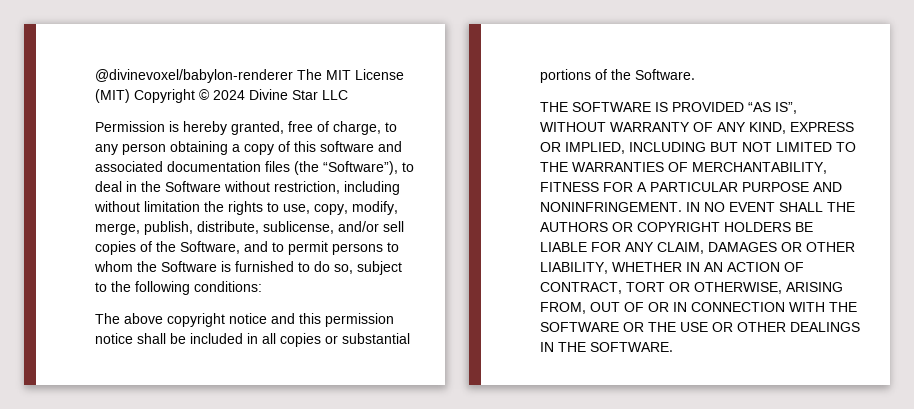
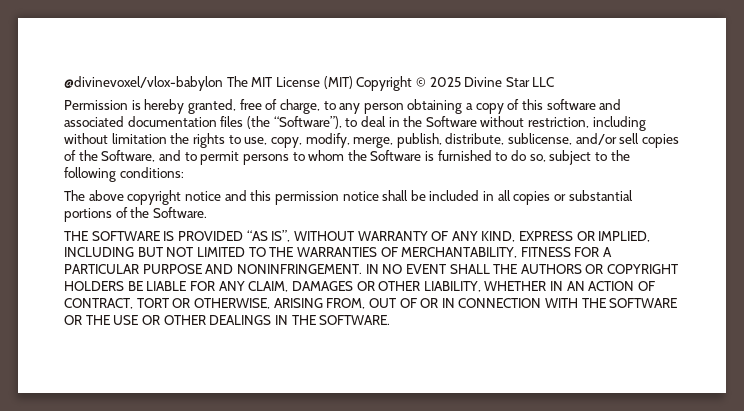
[95,69,293,83] @divinevoxel/babylon-renderer -> [64,76,223,91] @divinevoxel/vlox-babylon
[213,90,245,100] 2024 -> [429,77,461,87] 2025

